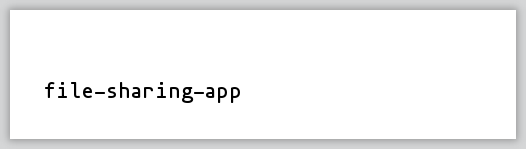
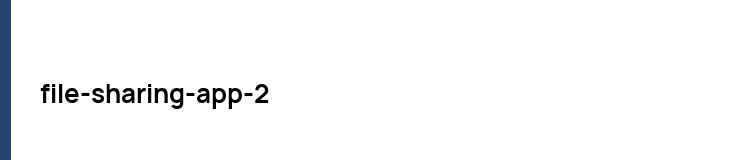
[44,82,242,103] file-sharing-app -> [40,84,269,109] file-sharing-app-2

